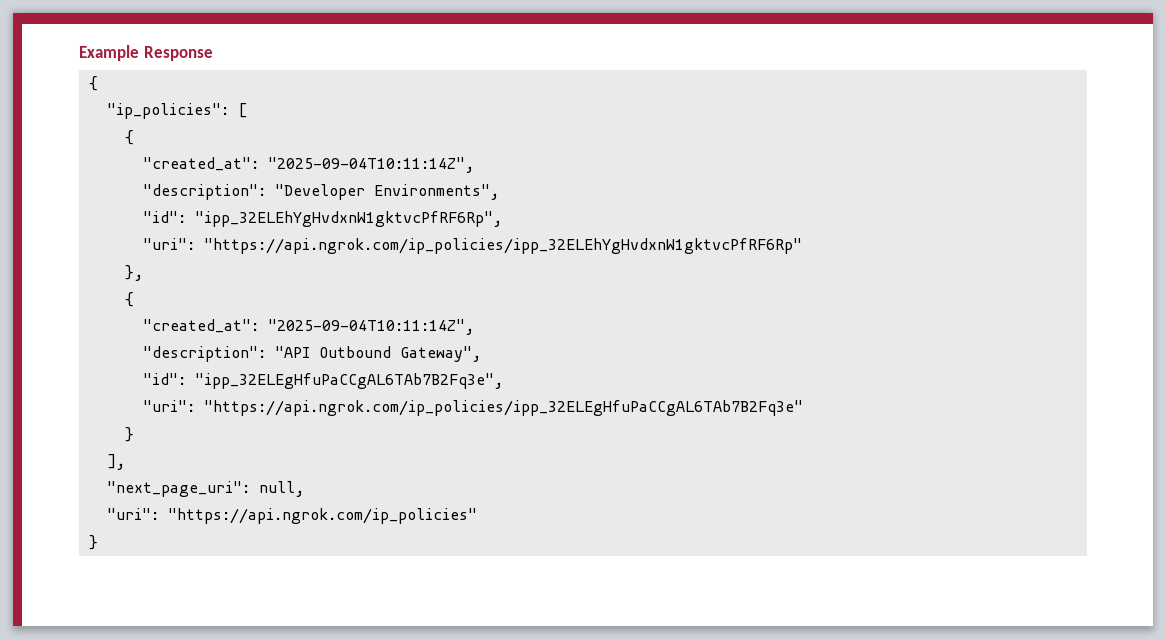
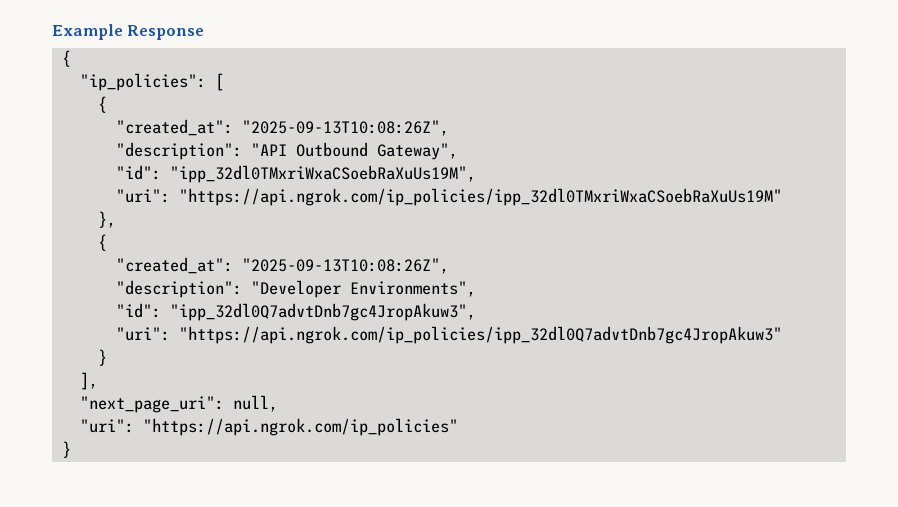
[268,157,475,173] [143,184,500,200] [143,211,503,227] [143,238,803,254] [125,265,144,281] [125,292,135,307] [143,319,475,335] "2025-09-04T10:11:14Z", // "description": "Developer Environments", // "id": "ipp_32ELEhYgHvdxnW1gktvcPfRF6Rp", // "uri": "https://api.ngrok.com/ip_policies/ipp_32ELEhYgHvdxnW1gktvcPfRF6Rp" // }, // { // "created_at": "2025-09-04T10:11:14Z", -> [241,120,449,136] "2025-09-13T10:08:26Z",
[195,373,504,389] [143,400,804,416] "ipp_32ELEgHfuPaCCgAL6TAb7B2Fq3e", // "uri": "https://api.ngrok.com/ip_policies/ipp_32ELEgHfuPaCCgAL6TAb7B2Fq3e" -> [169,165,476,183] [115,188,782,206] [97,211,116,228] [97,234,107,251] [115,257,449,274] [115,280,476,298] [115,303,476,321] [115,326,782,344] "ipp_32dl0TMxriWxaCSoebRaXuUs19M", // "uri": "https://api.ngrok.com/ip_policies/ipp_32dl0TMxriWxaCSoebRaXuUs19M" // }, // { // "created_at": "2025-09-13T10:08:26Z", // "description": "Developer Environments", // "id": "ipp_32dl0Q7advtDnb7gc4JropAkuw3", // "uri": "https://api.ngrok.com/ip_policies/ipp_32dl0Q7advtDnb7gc4JropAkuw3"

